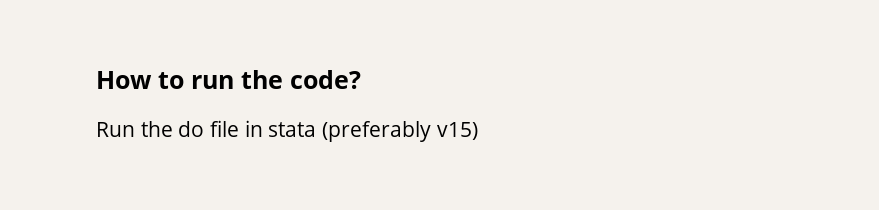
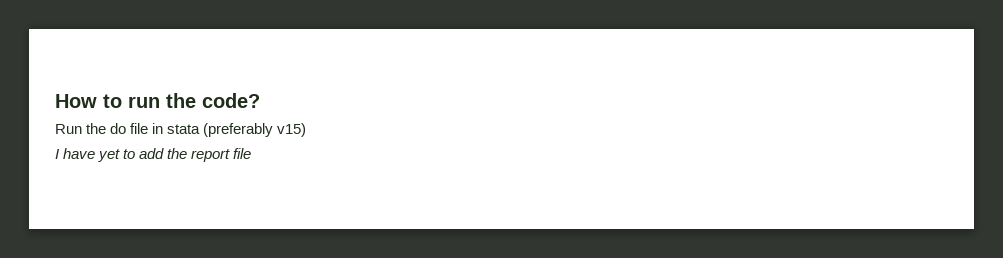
(478, 131) none -> [55,148,252,162] // I have yet to add the report file

